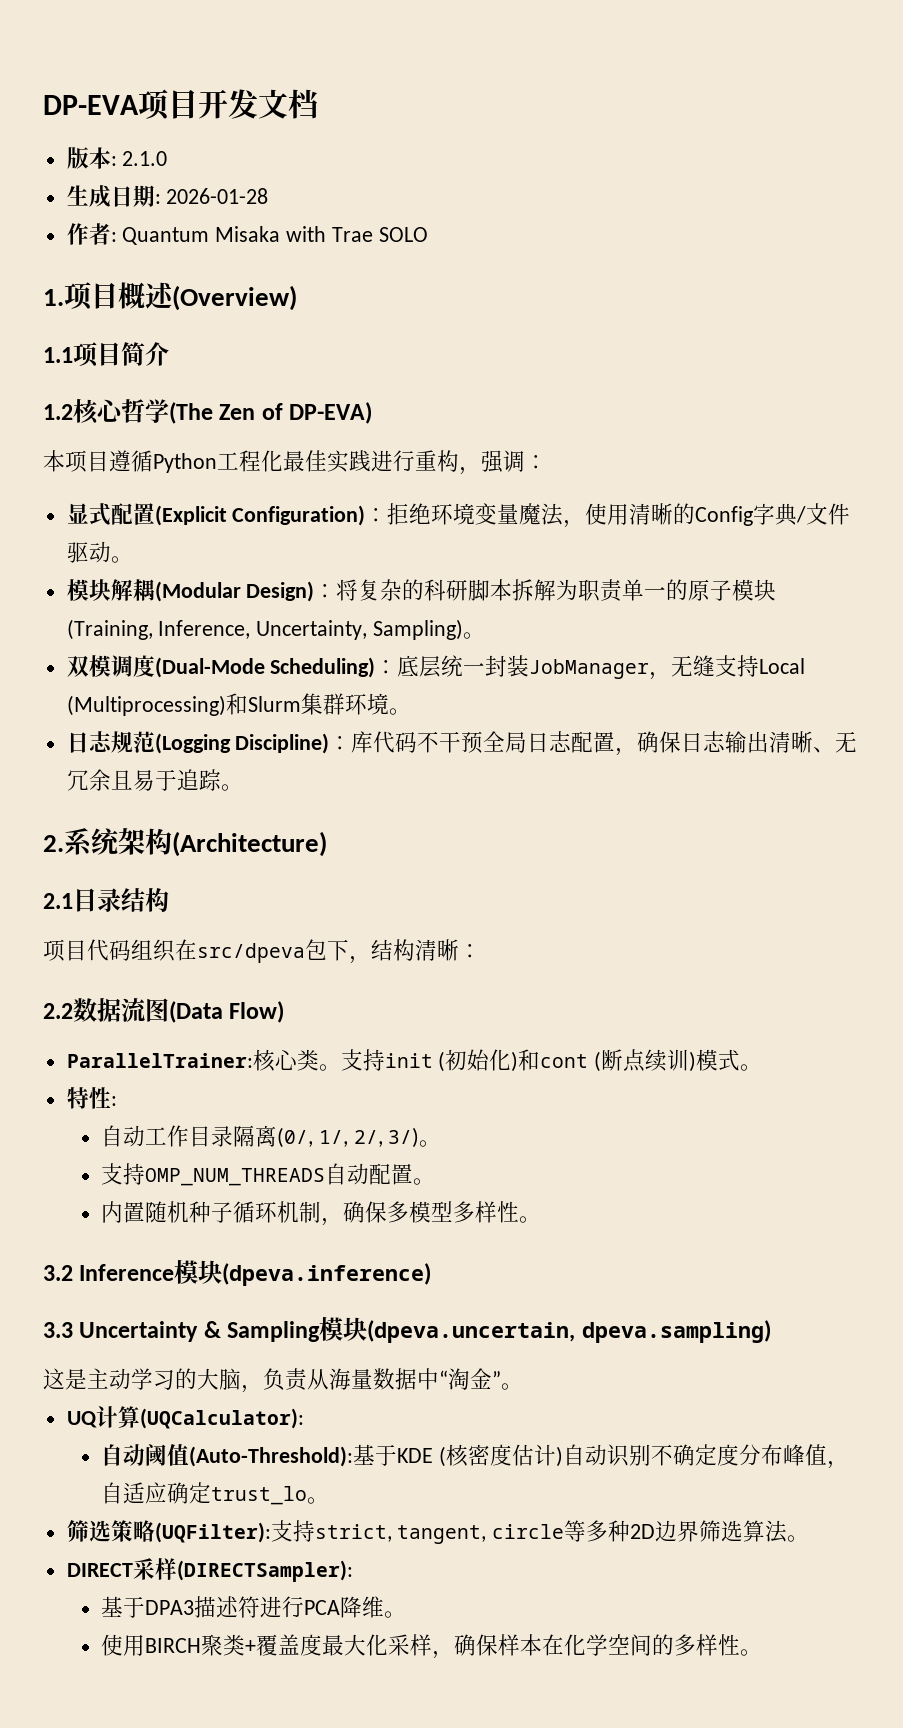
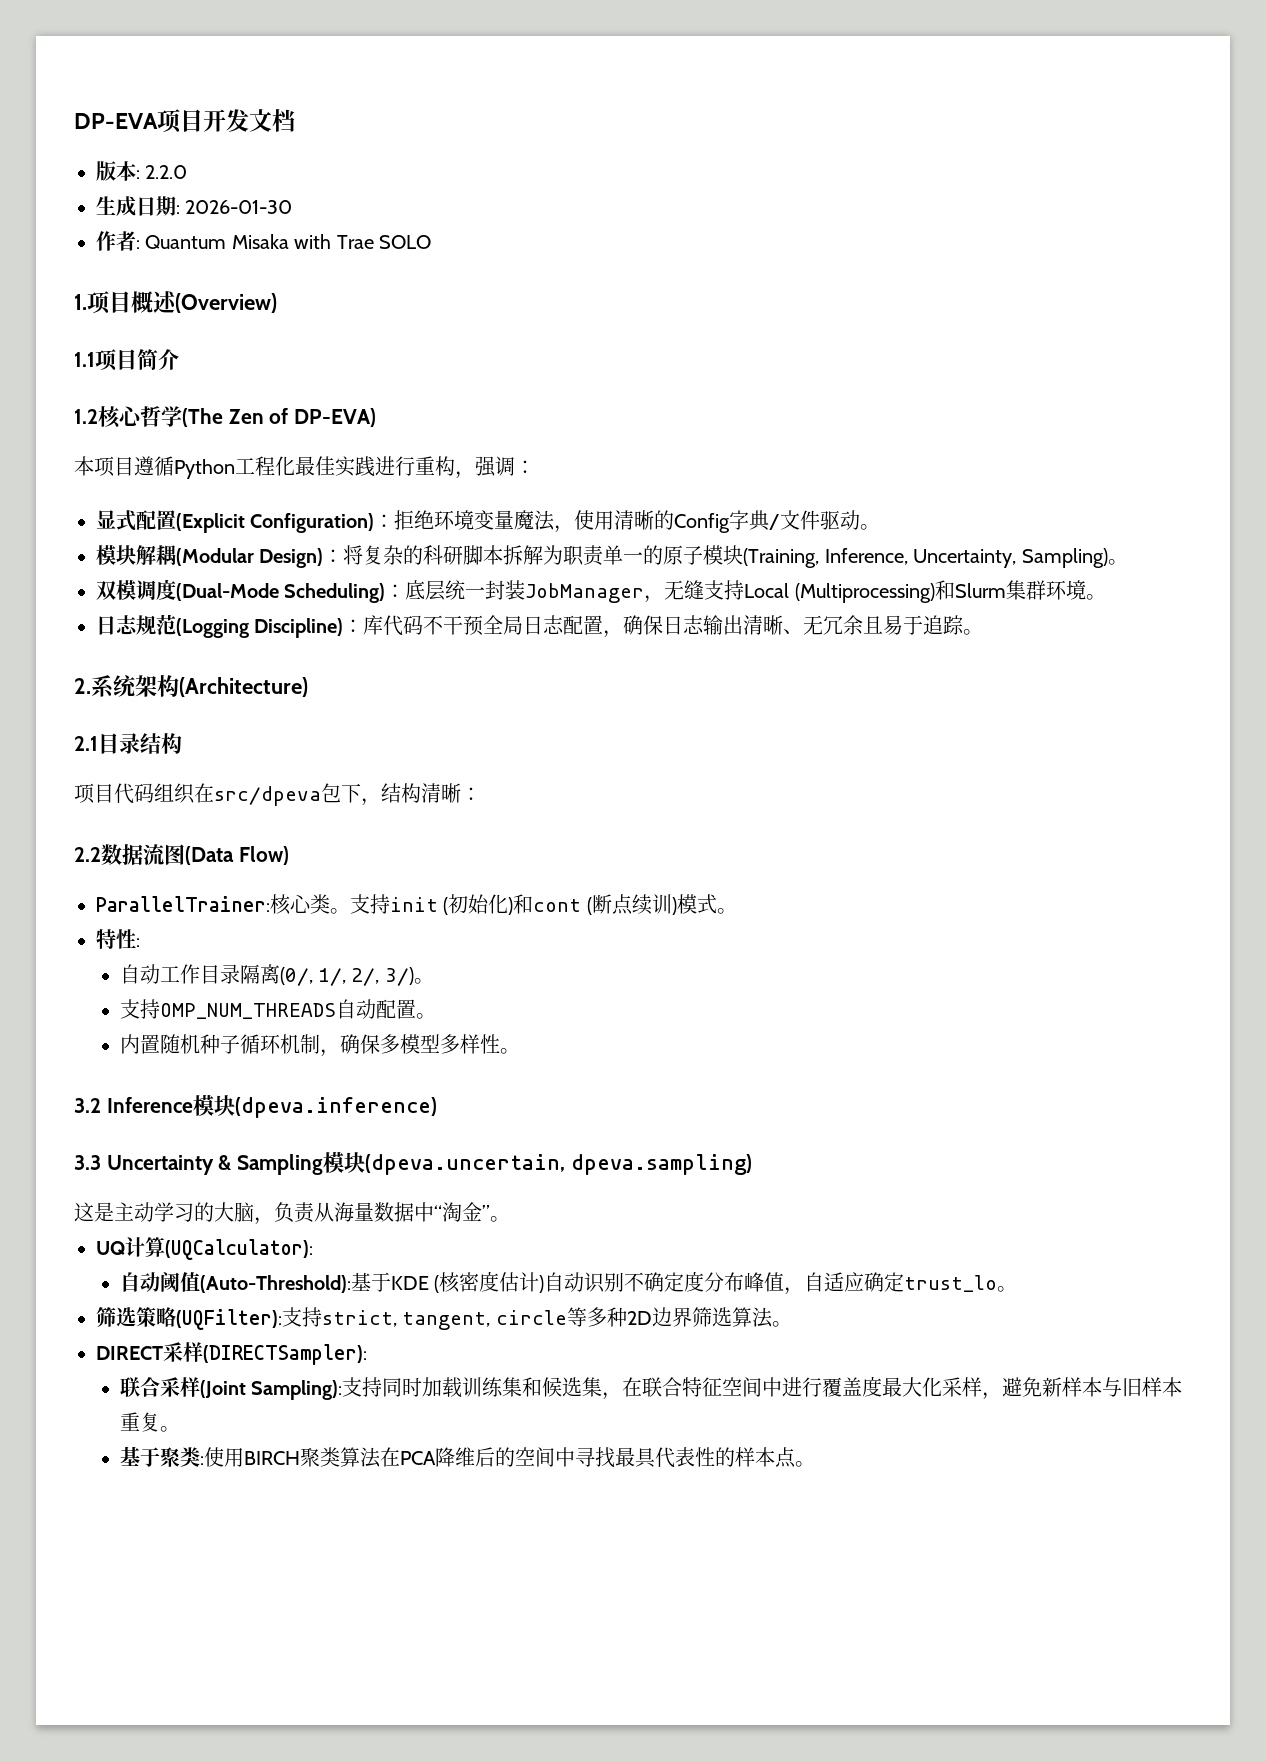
[122,151,168,166] 2.1.0 -> [145,165,188,179] 2.2.0
[166,188,269,204] 2026-01-28 -> [185,200,293,214] 2026-01-30
[100,1596,406,1618] [100,1634,256,1656] 基于DPA3描述符进行PCA降维。 // 使用BIRCH聚类+ -> [119,1377,822,1400] 联合采样(Joint Sampling):支持同时加载训练集和候选集，在联合特征空间中进行
[453,1634,740,1656] 确保样本在化学空间的多样性 -> [1001,1377,1182,1397] [119,1412,180,1432] [119,1446,796,1468] 避免新样本与旧样本重复。 // 基于聚类:使用BIRCH聚类算法在PCA降维后的空间中寻找最具代表性的样本点

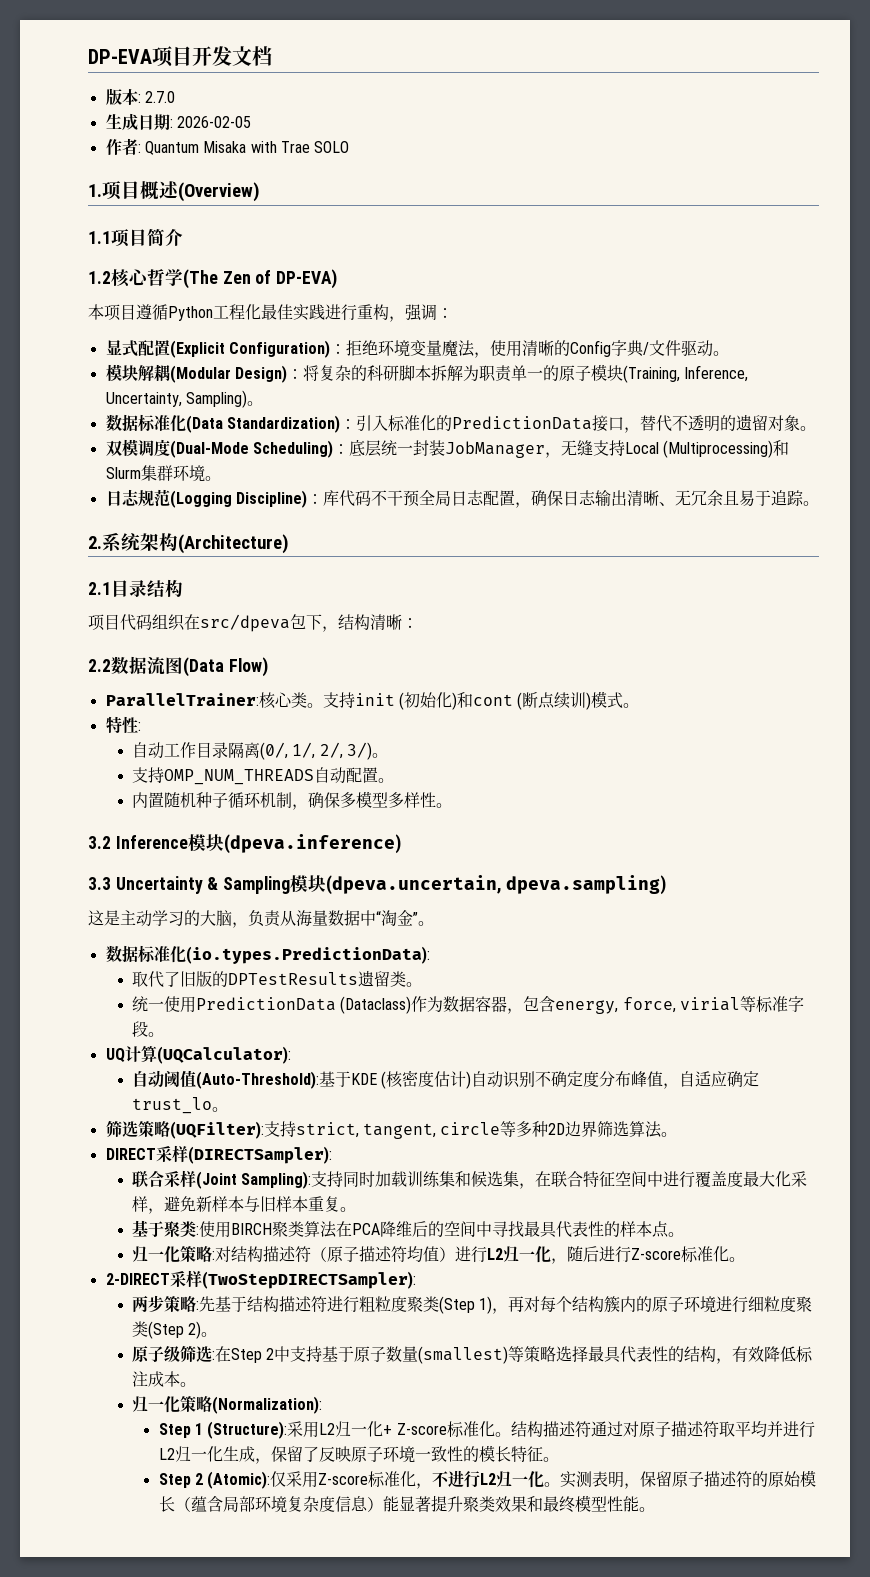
[145,165,188,179] 2.2.0 -> [144,91,175,103] 2.7.0
[185,200,293,214] 2026-01-30 -> [176,116,251,128] 2026-02-05
(1128, 562) none -> [105,414,816,433] // 数据标准化(Data Standardization)：引入标准化的PredictionData接口，替代不透明的遗留对象。
(510, 1219) none -> [105,945,430,964] [132,970,423,988] [132,996,805,1014] [132,1021,165,1037] // 数据标准化(io.types.PredictionData): // 取代了旧版的DPTestResults遗留类。 // 统一使用PredictionData (Dataclass)作为数据容器，包含energy, force, virial等标准字段。
(815, 1464) none -> [132,1245,746,1264] [105,1270,416,1289] [132,1295,813,1314] [132,1321,218,1339] [132,1345,814,1364] [132,1371,197,1387] [132,1395,323,1414] [158,1421,815,1439] [158,1445,559,1464] [158,1470,817,1489] [158,1495,655,1513] // 归一化策略:对结构描述符（原子描述符均值）进行L2归一化，随后进行Z-score标准化。 // 2-DIRECT采样(TwoStepDIRECTSampler): // 两步策略:先基于结构描述符进行粗粒度聚类(Step 1)，再对每个结构簇内的原子环境进行细粒度聚类(Step 2)。 // 原子级筛选:在Step 2中支持基于原子数量(smallest)等策略选择最具代表性的结构，有效降低标注成本。 // 归一化策略(Normalization): // Step 1 (Structure):采用L2归一化+ Z-score标准化。结构描述符通过对原子描述符取平均并进行L2归一化生成，保留了反映原子环境一致性的模长特征。 // Step 2 (Atomic):仅采用Z-score标准化，不进行L2归一化。实测表明，保留原子描述符的原始模长（蕴含局部环境复杂度信息）能显著提升聚类效果和最终模型性能。

